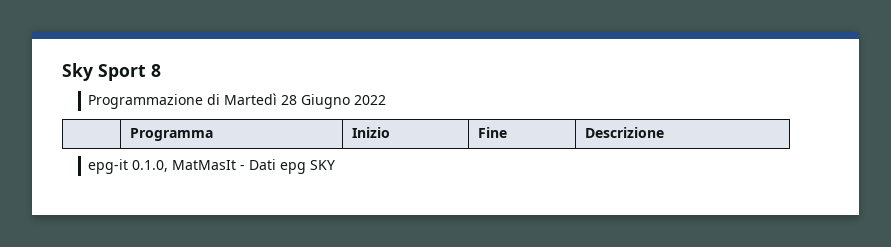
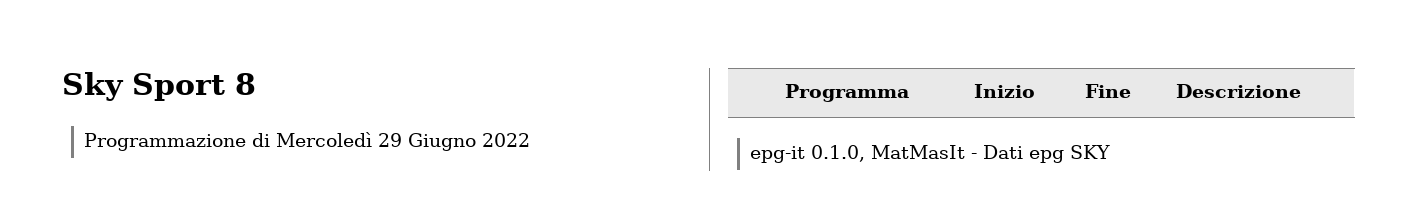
[224,93,298,105] Martedì 28 -> [276,132,403,147] Mercoledì 29

